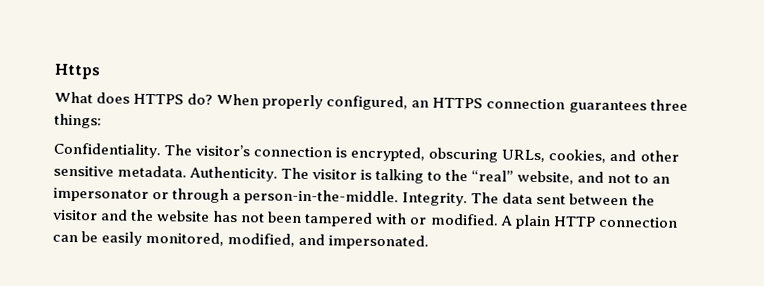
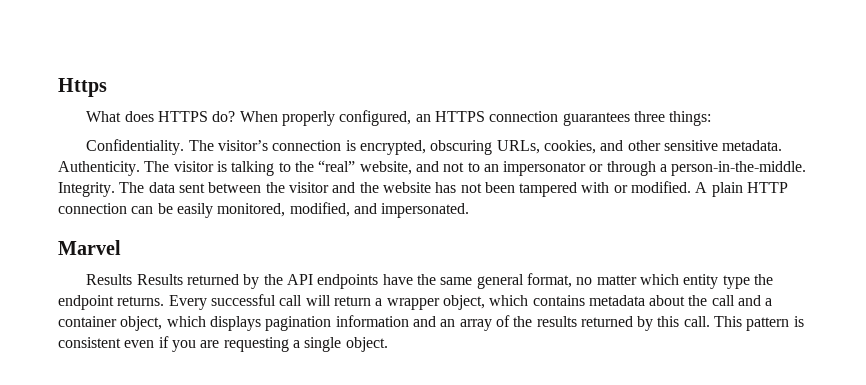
(430, 242) none -> [58,240,121,255] [86,273,773,289] [58,294,773,310] [58,315,804,331] [58,336,388,352] // Marvel // Results Results returned by the API endpoints have the same general format, no matter which entity type the endpoint returns. Every successful call will return a wrapper object, which contains metadata about the call and a container object, which displays pagination information and an array of the results returned by this call. This pattern is consistent even if you are requesting a single object.

